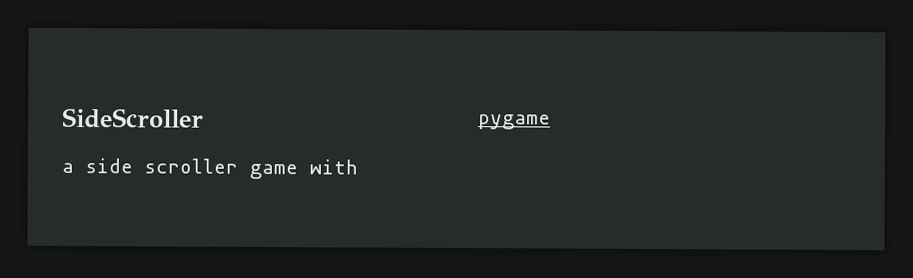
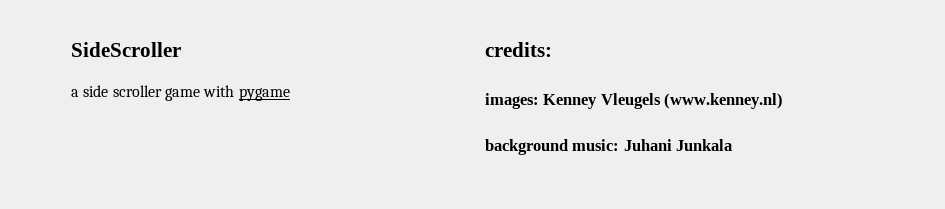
(551, 122) none -> [485,42,552,57] [485,93,784,109] [485,139,733,155] // credits: // images: Kenney Vleugels (www.kenney.nl) // background music: Juhani Junkala

